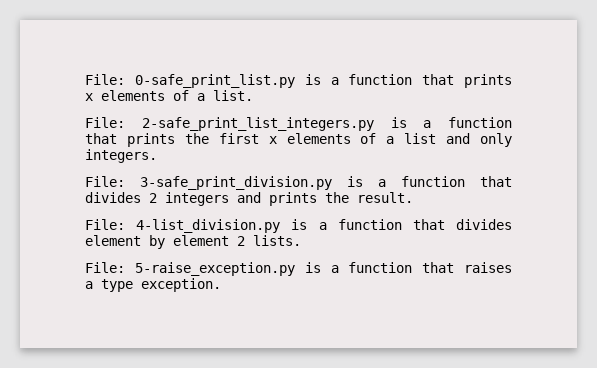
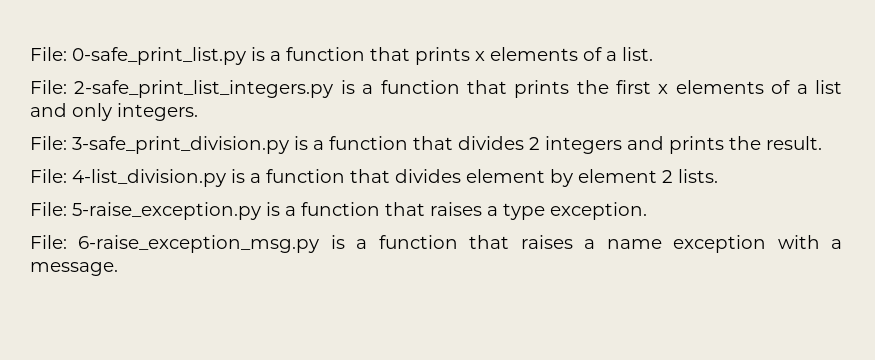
(221, 285) none -> [30,235,843,253] [30,262,118,276] // File: 6-raise_exception_msg.py is a function that raises a name exception with a message.

